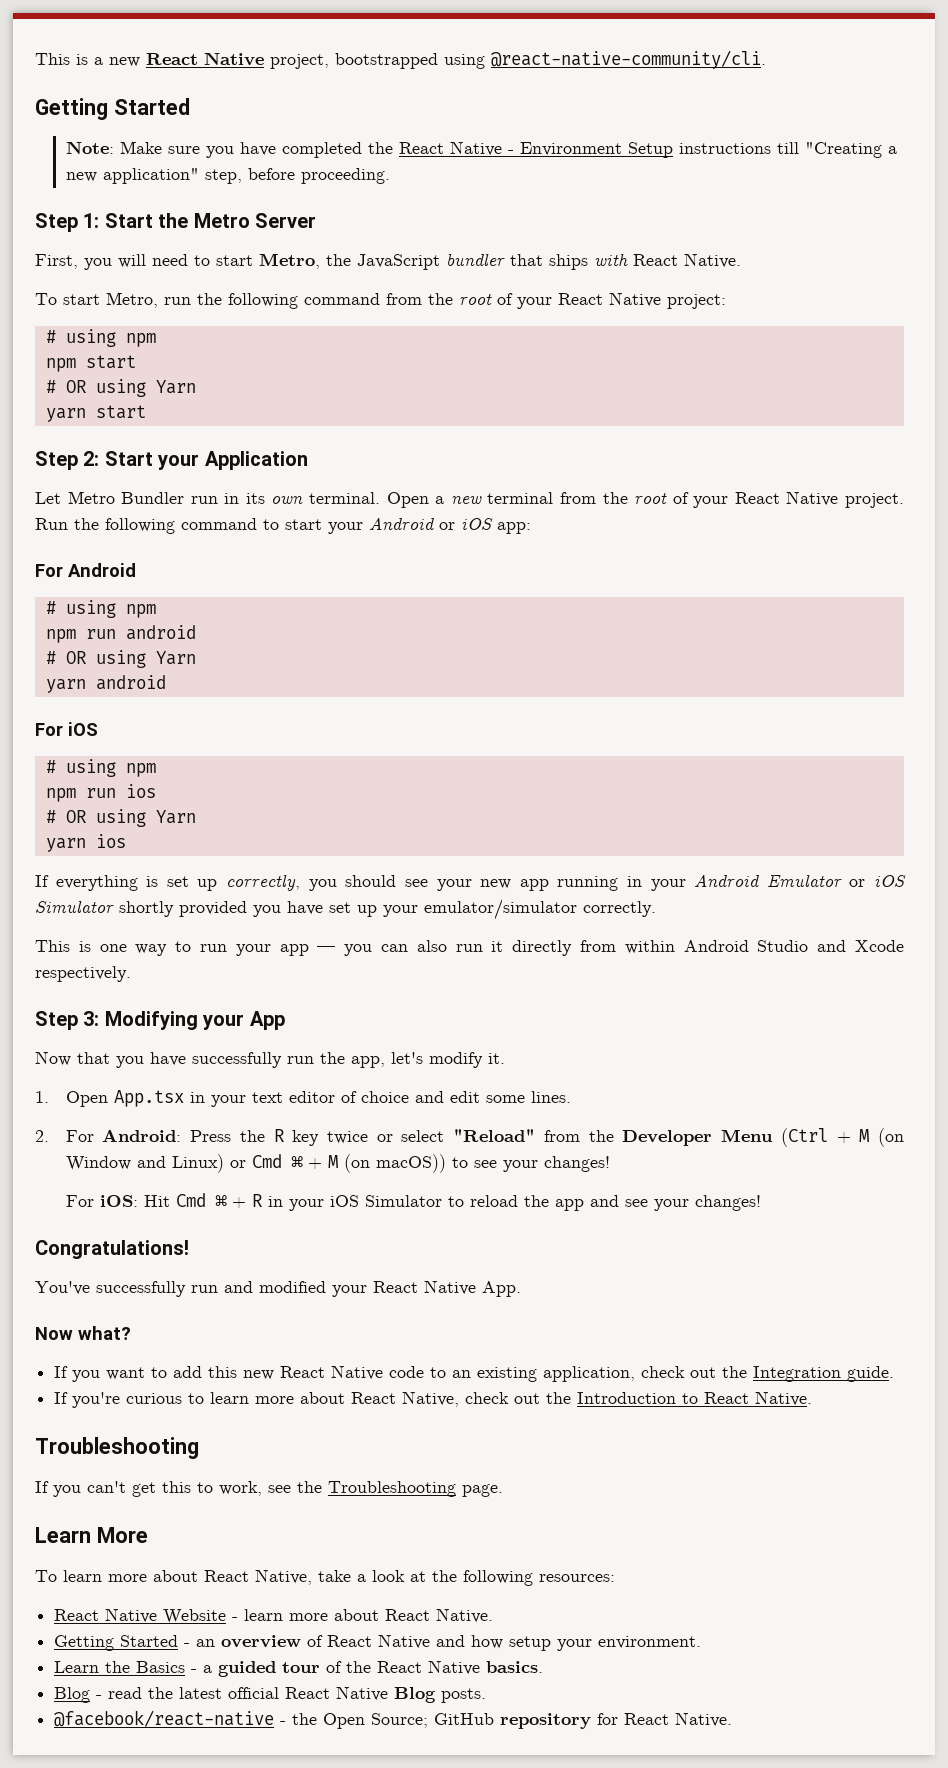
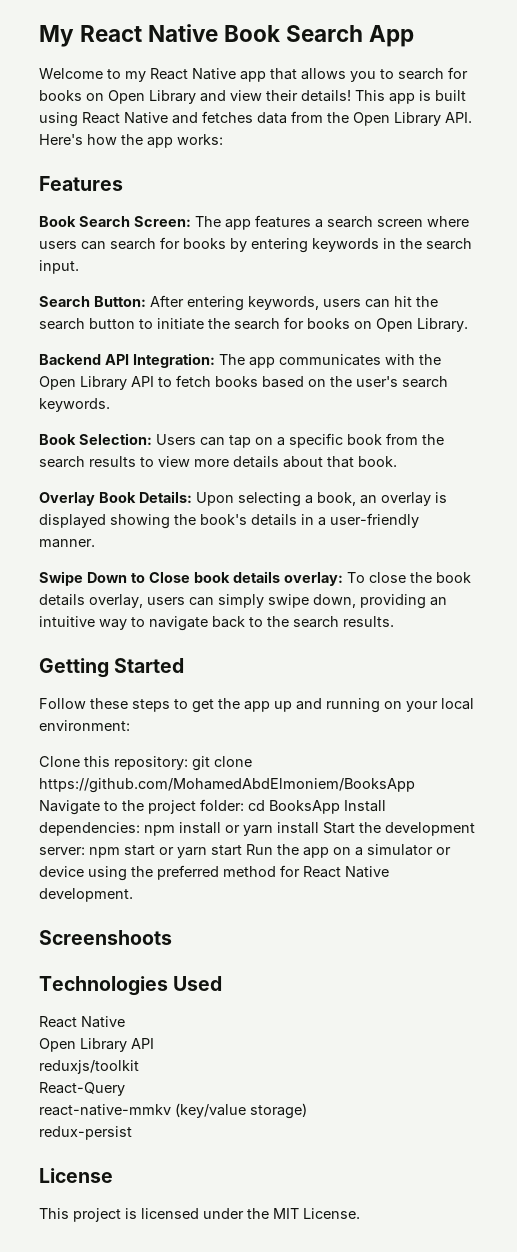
[35,50,766,69] [35,98,190,120] [65,141,897,158] [65,168,390,184] [35,213,316,232] [35,253,741,270] [35,292,726,309] [45,329,156,347] [45,355,136,372] [45,379,196,397] [45,405,146,422] [35,451,308,470] [35,491,904,508] [35,517,531,534] [35,563,136,577] [45,600,156,618] [45,625,196,643] [45,650,196,668] [45,675,166,693] [35,722,98,736] [45,759,156,777] [45,784,156,802] [45,809,196,827] [45,834,126,852] [35,874,906,891] [35,899,656,920] [35,940,904,956] [35,966,131,982] [35,1011,285,1030] [35,1051,505,1068] [35,1090,571,1107] [35,1128,904,1147] [65,1154,610,1173] [65,1193,761,1211] [35,1240,189,1259] [35,1280,521,1297] [35,1326,131,1340] [54,1365,895,1382] [54,1391,813,1408] [35,1437,199,1459] [35,1481,503,1497] [35,1527,148,1543] [35,1569,615,1586] [54,1608,494,1624] [54,1634,702,1651] [54,1660,544,1677] [54,1686,487,1703] [54,1710,733,1729] This is a new React Native project, bootstrapped using @react-native-community/cli. // Getting Started // Note: Make sure you have completed the React Native - Environment Setup instructions till "Creating a new application" step, before proceeding. // Step 1: Start the Metro Server // First, you will need to start Metro, the JavaScript bundler that ships with React Native. // To start Metro, run the following command from the root of your React Native project: // # using npm // npm start // # OR using Yarn // yarn start // Step 2: Start your Application // Let Metro Bundler run in its own terminal. Open a new terminal from the root of your React Native project. Run the following command to start your Android or iOS app: // For Android // # using npm // npm run android // # OR using Yarn // yarn android // For iOS // # using npm // npm run ios // # OR using Yarn // yarn ios // If everything is set up correctly, you should see your new app running in your Android Emulator or iOS Simulator shortly provided you have set up your emulator/simulator correctly. // This is one way to run your app — you can also run it directly from within Android Studio and Xcode respectively. // Step 3: Modifying your App // Now that you have successfully run the app, let's modify it. // 1. Open App.tsx in your text editor of choice and edit some lines. // 2. For Android: Press the R key twice or select "Reload" from the Developer Menu (Ctrl + M (on Window and Linux) or Cmd ⌘ + M (on macOS)) to see your changes! // For iOS: Hit Cmd ⌘ + R in your iOS Simulator to reload the app and see your changes! // Congratulations! // You've successfully run and modified your React Native App. // Now what? // If you want to add this new React Native code to an existing application, check out the Integration guide. // If you're curious to learn more about React Native, check out the Introduction to React Native. // Troubleshooting // If you can't get this to work, see the Troubleshooting page. // Learn More // To learn more about React Native, take a look at the following resources: // React Native Website - learn more about React Native. // Getting Started - an overview of React Native and how setup your environment. // Learn the Basics - a guided tour of the React Native basics. // Blog - read the latest official React Native Blog posts. // @facebook/react-native - the Open Source; GitHub repository for React Native. -> [39,24,415,47] [39,67,468,82] [39,90,466,104] [39,111,472,127] [39,134,223,148] [39,176,123,191] [39,215,469,230] [39,237,472,253] [39,260,79,274] [39,295,438,311] [39,317,468,332] [39,353,441,368] [39,375,448,390] [39,398,110,412] [39,433,444,448] [39,456,397,468] [39,491,447,507] [39,513,419,529] [39,539,95,548] [39,571,471,586] [39,594,447,609] [39,616,394,631] [39,658,185,678] [39,698,474,713] [39,720,130,731] [39,756,252,771] [39,778,415,793] [39,799,386,815] [39,822,475,836] [39,844,451,858] [39,865,389,881] [39,888,133,902] [39,930,172,945] [39,976,223,996] [39,1016,125,1028] [39,1038,154,1052] [39,1060,139,1074] [39,1082,125,1096] [39,1103,307,1119] [39,1126,132,1140] [39,1168,113,1183] [39,1208,360,1222] My React Native Book Search App // Welcome to my React Native app that allows you to search for books on Open Library and view their details! This app is built using React Native and fetches data from the Open Library API. Here's how the app works: // Features // Book Search Screen: The app features a search screen where users can search for books by entering keywords in the search input. // Search Button: After entering keywords, users can hit the search button to initiate the search for books on Open Library. // Backend API Integration: The app communicates with the Open Library API to fetch books based on the user's search keywords. // Book Selection: Users can tap on a specific book from the search results to view more details about that book. // Overlay Book Details: Upon selecting a book, an overlay is displayed showing the book's details in a user-friendly manner. // Swipe Down to Close book details overlay: To close the book details overlay, users can simply swipe down, providing an intuitive way to navigate back to the search results. // Getting Started // Follow these steps to get the app up and running on your local environment: // Clone this repository: git clone https://github.com/MohamedAbdElmoniem/BooksApp Navigate to the project folder: cd BooksApp Install dependencies: npm install or yarn install Start the development server: npm start or yarn start Run the app on a simulator or device using the preferred method for React Native development. // Screenshoots // Technologies Used // React Native // Open Library API // reduxjs/toolkit // React-Query // react-native-mmkv (key/value storage) // redux-persist // License // This project is licensed under the MIT License.

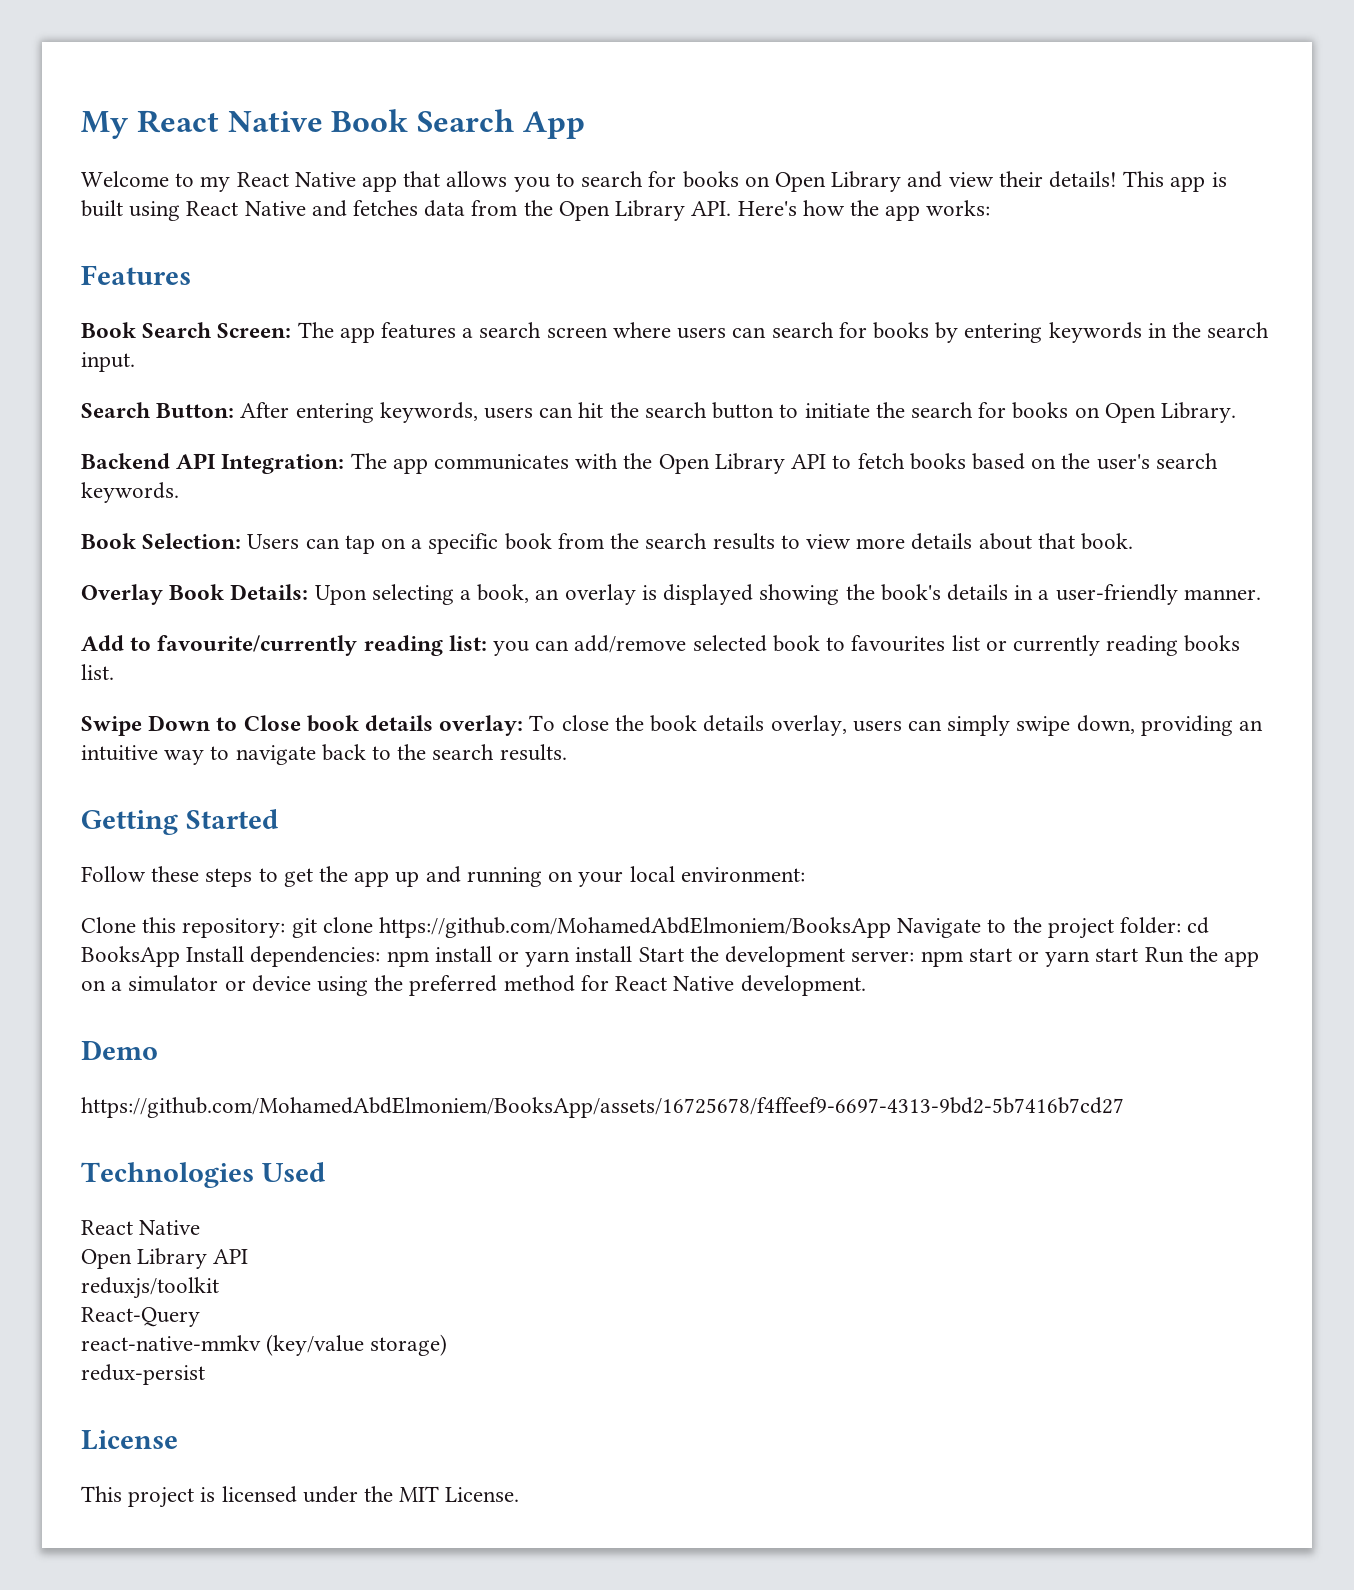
(95, 543) none -> [81,635,1241,656] [81,664,114,680] // Add to favourite/currently reading list: you can add/remove selected book to favourites list or currently reading books list.
[39,930,172,945] Screenshoots -> [81,1040,158,1060] [81,1097,1124,1118] Demo // https://github.com/MohamedAbdElmoniem/BooksApp/assets/16725678/f4ffeef9-6697-4313-9bd2-5b7416b7cd27

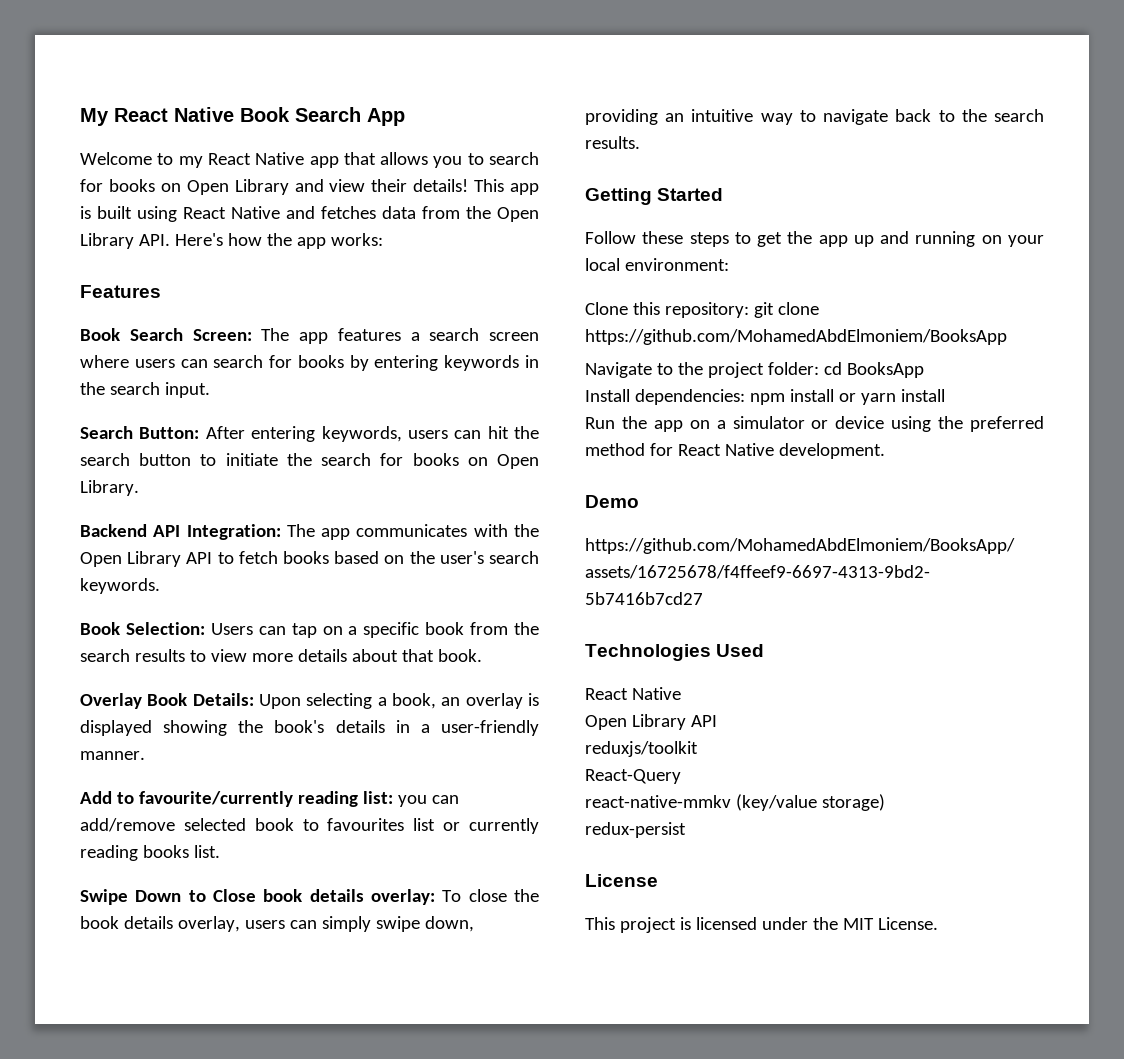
(892, 927) none -> (1007, 337) //
(180, 956) none -> (924, 370) //
[638,946,1139,967] Start the development server: npm start or yarn start -> (945, 395) //

